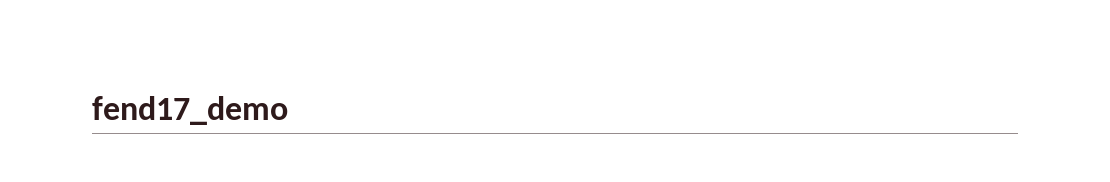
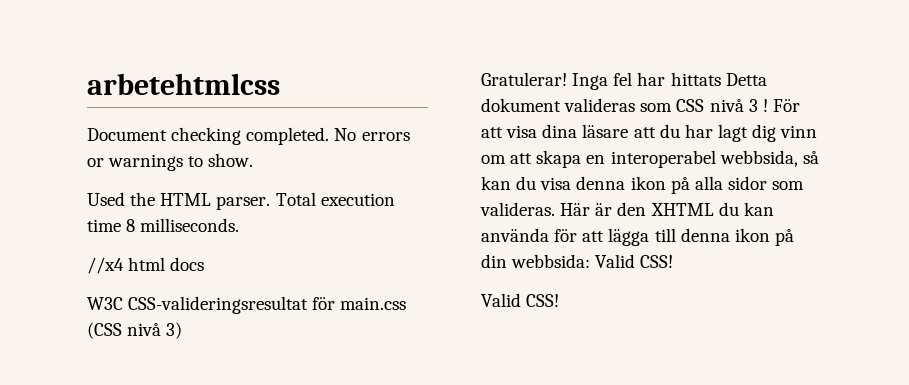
[92,96,288,125] fend17_demo -> [87,73,280,95] [87,127,410,145] [87,153,254,171] [87,192,395,210] [87,218,240,232] [87,257,205,274] [87,296,407,314] [87,322,183,339] [481,72,767,90] [481,98,800,112] [481,124,818,142] [481,150,819,168] [481,176,805,194] [480,202,774,216] [481,228,794,246] [481,254,674,268] [481,293,560,307] arbetehtmlcss // Document checking completed. No errors or warnings to show. // Used the HTML parser. Total execution time 8 milliseconds. // //x4 html docs // W3C CSS-valideringsresultat för main.css (CSS nivå 3) // Gratulerar! Inga fel har hittats Detta dokument valideras som CSS nivå 3 ! För att visa dina läsare att du har lagt dig vinn om att skapa en interoperabel webbsida, så kan du visa denna ikon på alla sidor som valideras. Här är den XHTML du kan använda för att lägga till denna ikon på din webbsida: Valid CSS! // Valid CSS!

